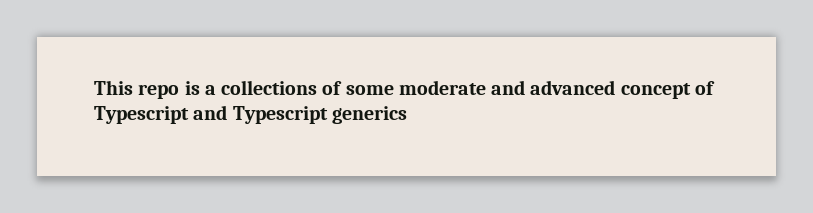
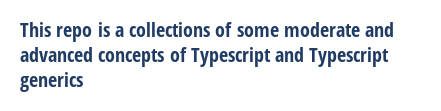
[620,83,691,99] concept -> [98,49,165,67] concepts

